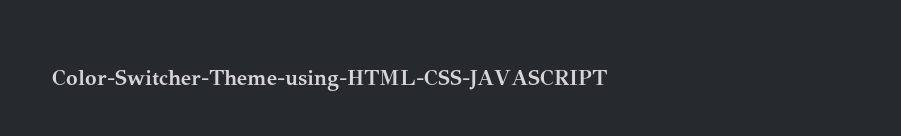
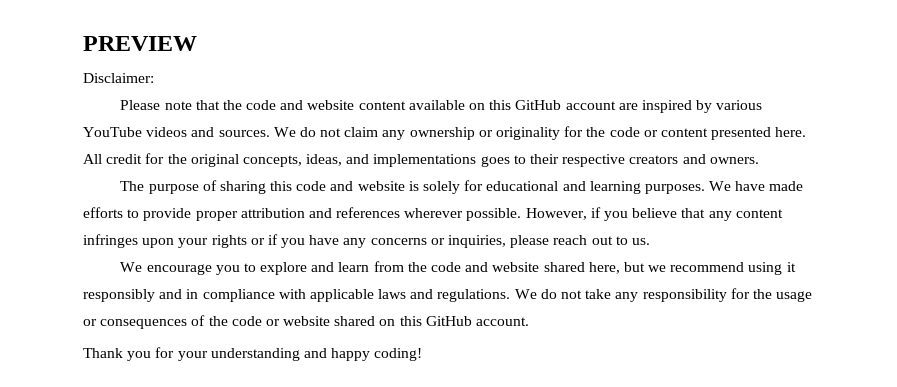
[52,69,607,91] Color-Switcher-Theme-using-HTML-CSS-JAVASCRIPT -> [83,36,197,51] [83,73,154,83] [120,100,763,113] [83,126,807,140] [83,153,759,167] [120,180,804,194] [83,207,783,221] [83,234,650,248] [120,261,796,275] [83,288,813,302] [83,315,530,329] [83,347,423,361] PREVIEW // Disclaimer: // Please note that the code and website content available on this GitHub account are inspired by various YouTube videos and sources. We do not claim any ownership or originality for the code or content presented here. All credit for the original concepts, ideas, and implementations goes to their respective creators and owners. // The purpose of sharing this code and website is solely for educational and learning purposes. We have made efforts to provide proper attribution and references wherever possible. However, if you believe that any content infringes upon your rights or if you have any concerns or inquiries, please reach out to us. // We encourage you to explore and learn from the code and website shared here, but we recommend using it responsibly and in compliance with applicable laws and regulations. We do not take any responsibility for the usage or consequences of the code or website shared on this GitHub account. // Thank you for your understanding and happy coding!

